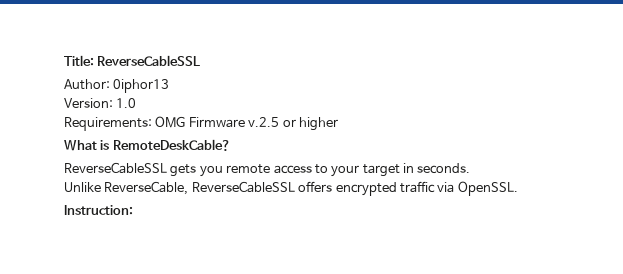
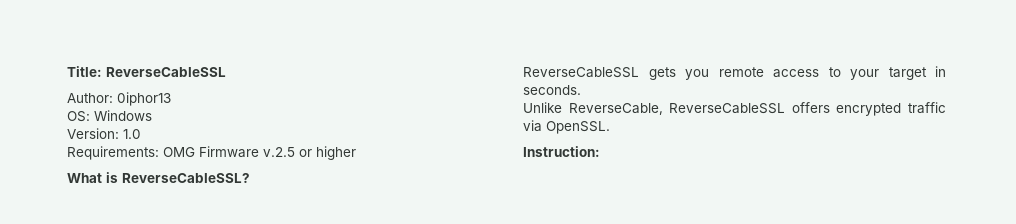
(170, 86) none -> [67,110,152,122] // OS: Windows
[112,139,231,151] RemoteDeskCable? -> [122,173,250,183] ReverseCableSSL?

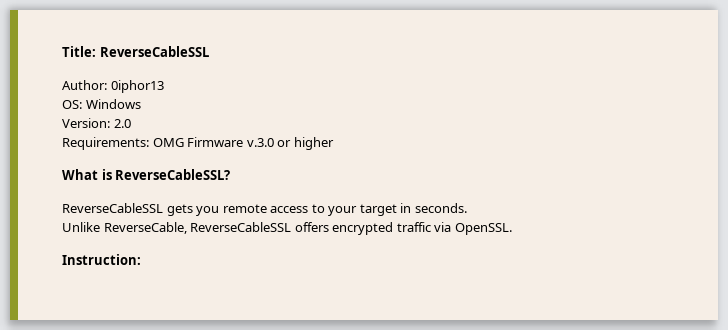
[123,129,141,139] 1.0 -> [113,119,131,128] 2.0
[263,147,295,157] v.2.5 -> [246,138,274,147] v.3.0

